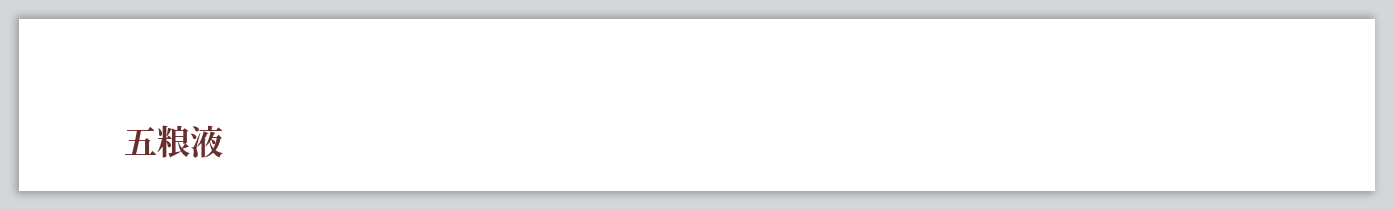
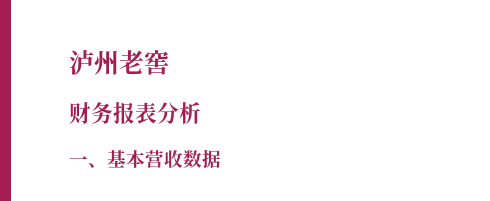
[124,125,223,158] 五粮液 -> [69,50,169,75] [69,102,201,125] [69,149,221,168] 泸州老窖 // 财务报表分析 // 一、基本营收数据

